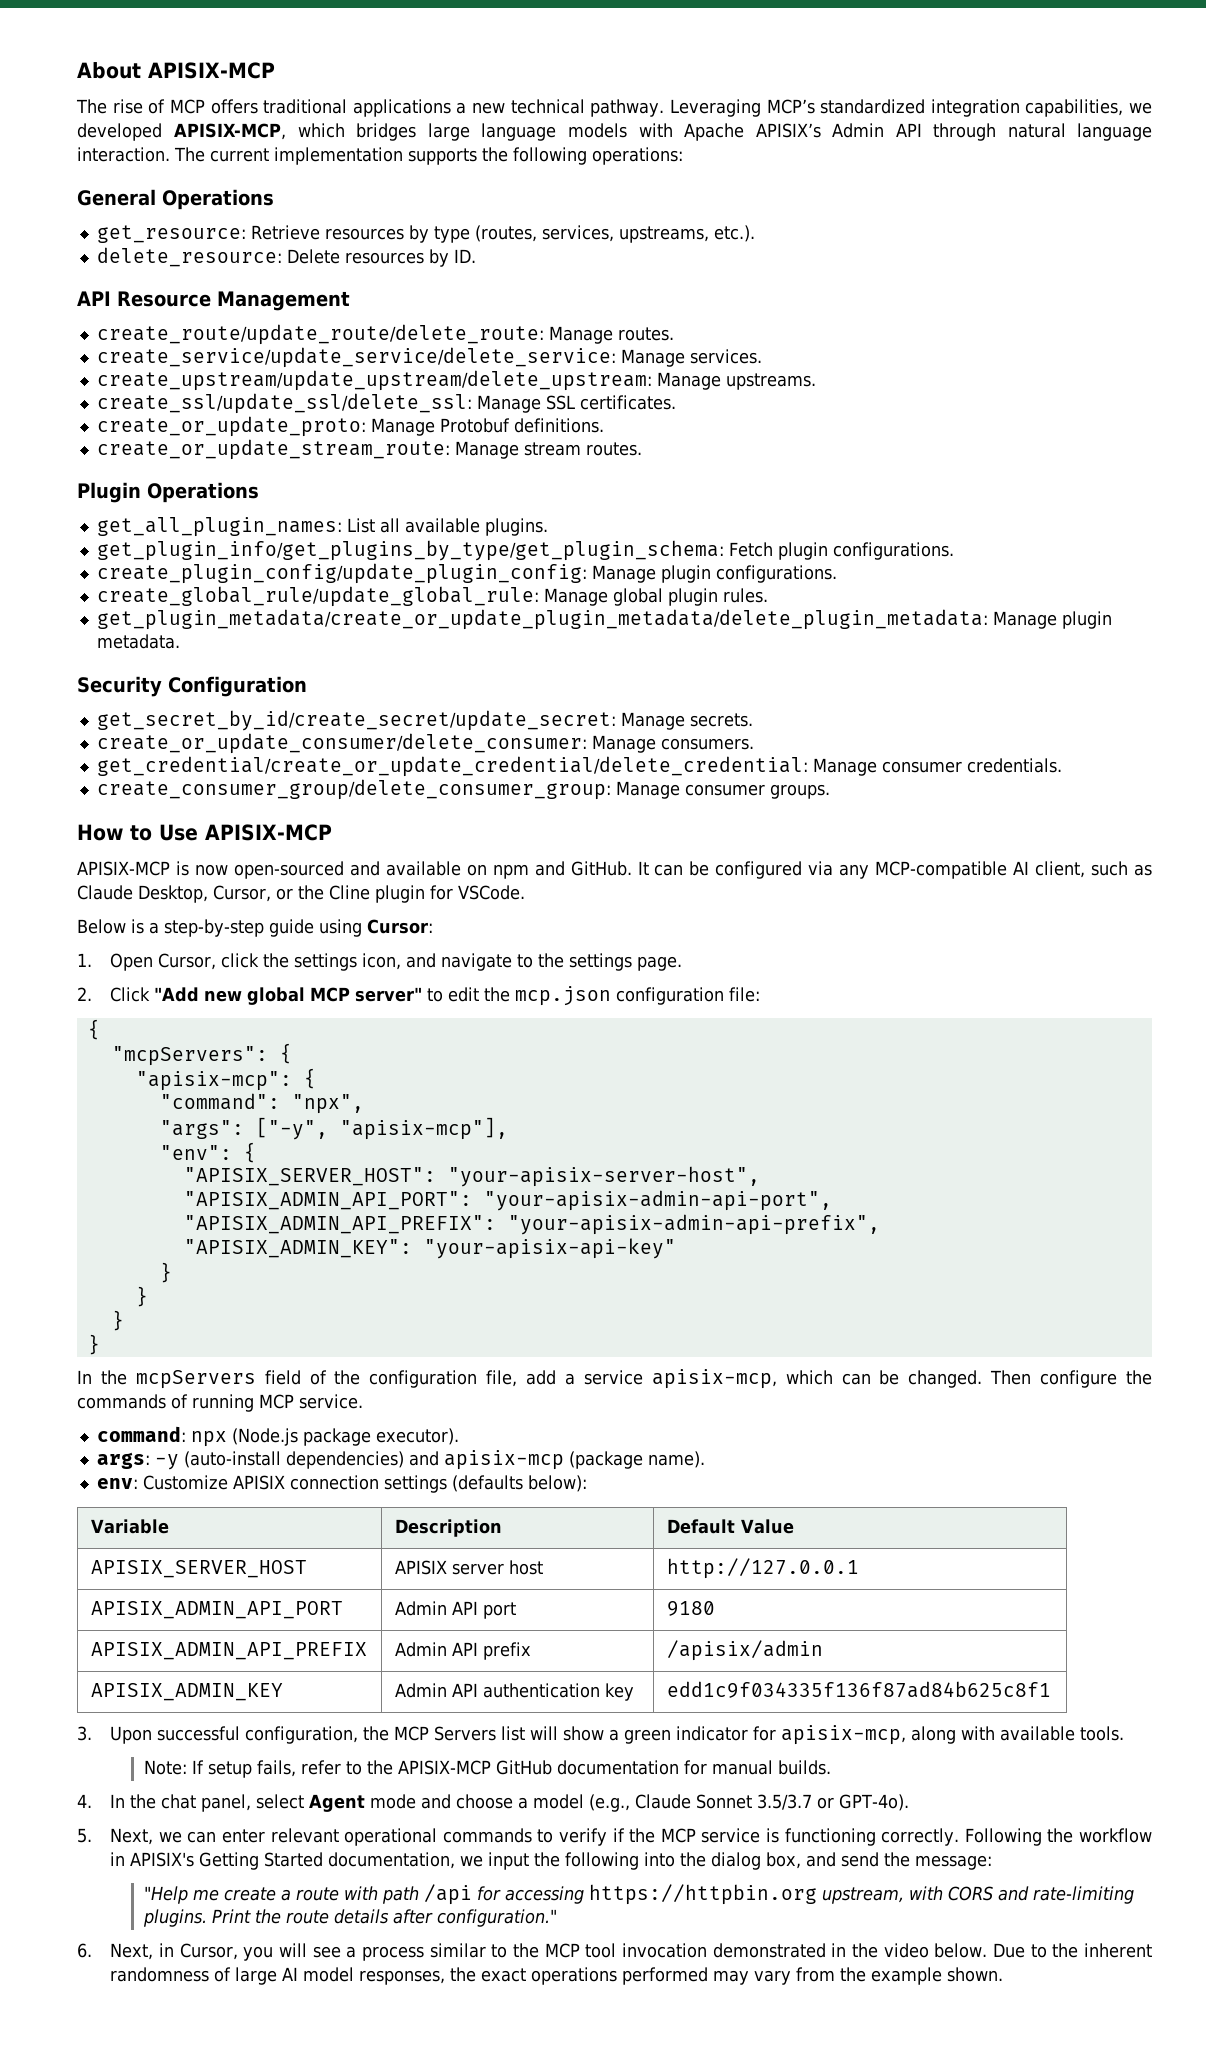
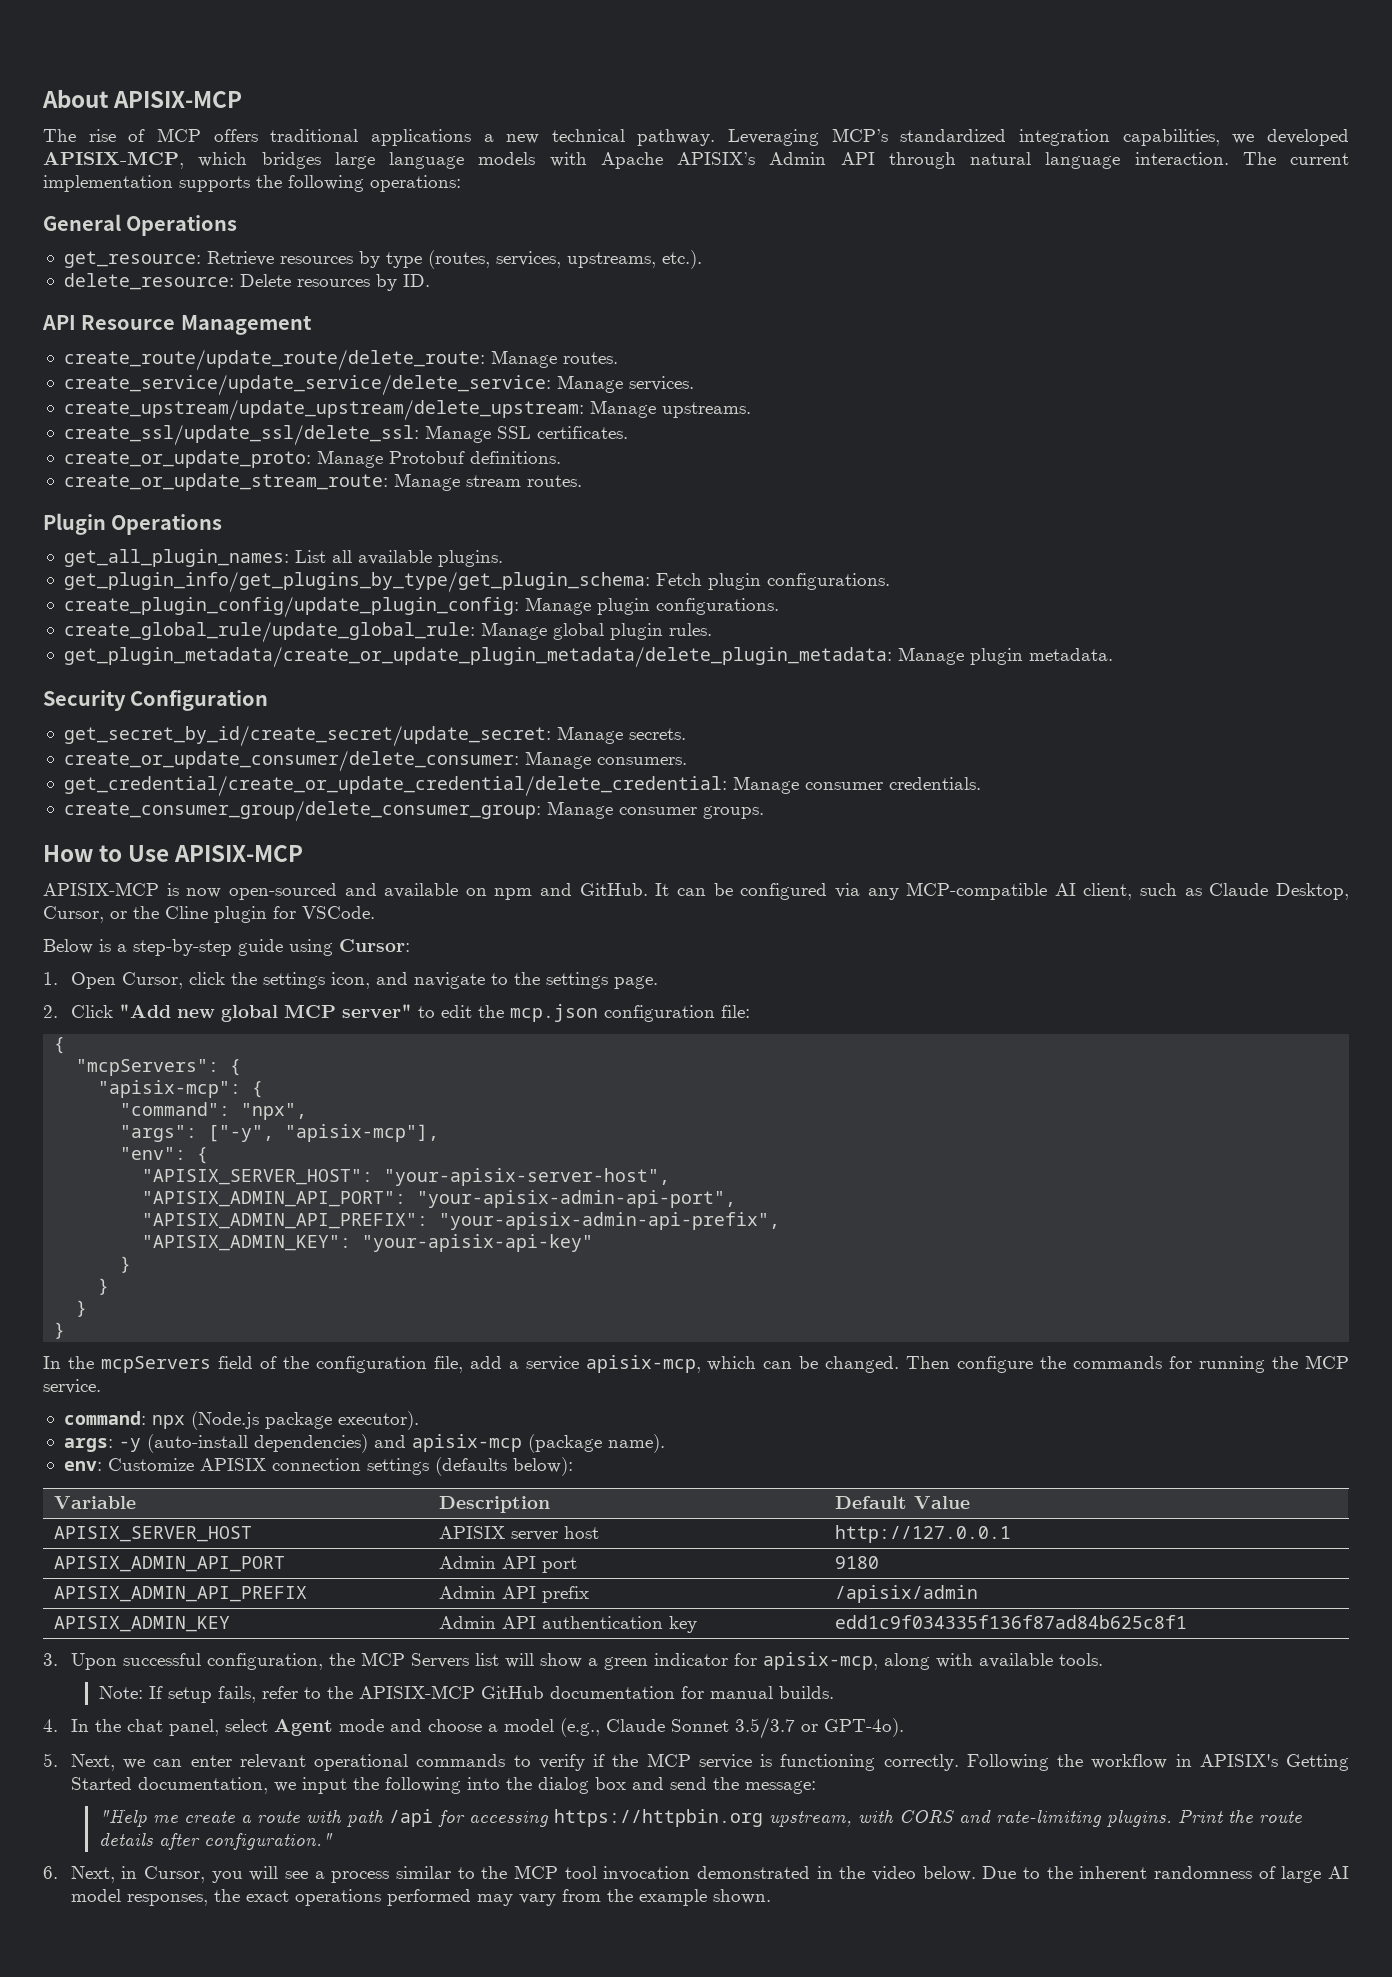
[171,1394,254,1412] of running -> [1169,1356,1299,1373] for running the
[766,1852,802,1869] box, -> [594,1777,626,1790] box

